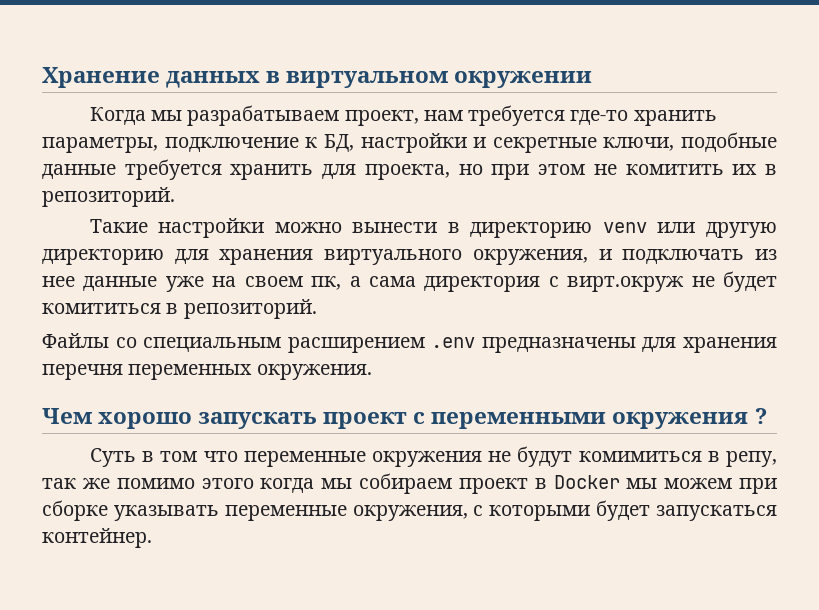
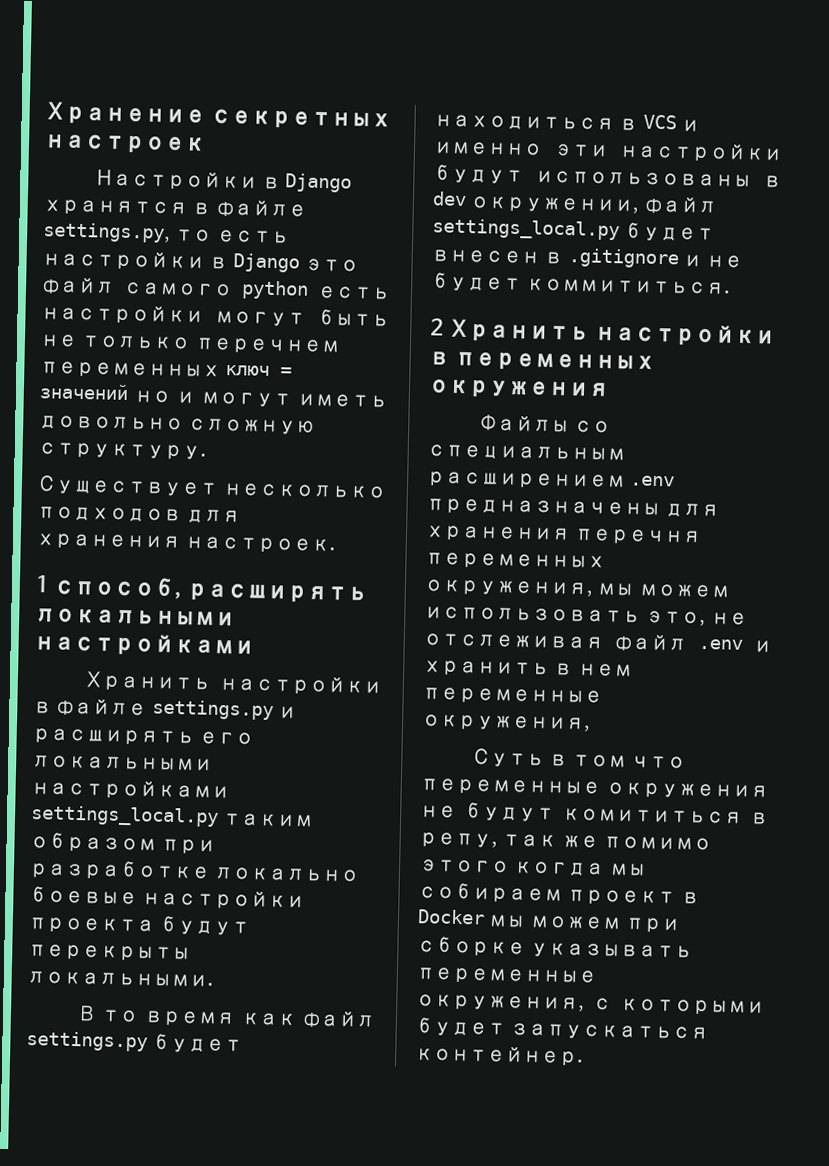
[166,71,593,88] [89,105,717,126] [42,132,777,153] [42,159,778,180] [42,187,175,207] [89,218,777,238] [42,249,777,265] [42,271,777,292] [42,299,317,319] данных в виртуальном окружении // Когда мы разрабатываем проект, нам требуется где-то хранить параметры, подключение к БД, настройки и секретные ключи, подобные данные требуется хранить для проекта, но при этом не комитить их в репозиторий. // Такие настройки можно вынести в директорию venv или другую директорию для хранения виртуального окружения, и подключать из нее данные уже на своем пк, а сама директория с вирт.окруж не будет комититься в репозиторий. -> [210,108,392,131] [44,133,206,155] [94,169,353,193] [43,199,307,218] [43,222,290,244] [42,250,359,273] [41,277,391,300] [41,304,390,327] [40,334,341,355] [40,361,293,379] [39,383,388,408] [39,415,316,435] [38,442,207,460] [37,475,387,499] [37,506,242,525] [36,533,337,554] [35,575,368,605] [35,608,236,627] [34,632,255,658] [83,671,383,696] [33,698,297,721] [32,728,255,746] [32,755,213,771] [31,779,230,801] [30,805,315,827] [30,832,217,854] [29,859,361,882] [29,886,306,910] [28,915,252,936] [28,944,191,962] [27,971,214,987] [76,1005,376,1029] [26,1031,244,1054] [434,114,700,133] [433,141,783,163] [433,164,782,188] [432,191,718,215] [432,218,716,243] [431,248,744,269] [431,272,732,295] [430,318,776,348] [429,350,656,373] [428,378,610,400] секретных настроек // Настройки в Django хранятся в файле settings.py, то есть настройки в Django это файл самого python есть настройки могут быть не только перечнем переменных ключ = значений но и могут иметь довольно сложную структуру. // Существует несколько подходов для хранения настроек. // 1 способ, расширять локальными настройками // Хранить настройки в файле settings.py и расширять его локальными настройками settings_local.py таким образом при разработке локально боевые настройки проекта будут перекрыты локальными. // В то время как файл settings.py будет находиться в VCS и именно эти настройки будут использованы в dev окружении, файл settings_local.py будет внесен в .gitignore и не будет коммититься. // 2 Хранить настройки в переменных окружения
[256,364,372,380] [42,408,767,429] окружения. // Чем хорошо запускать проект с переменными окружения ? -> [424,579,731,598] [424,606,748,627] [423,633,772,653] [423,660,633,677] [422,687,603,705] [421,714,591,732] окружения, мы можем использовать это, не отслеживая файл .env и хранить в нем переменные окружения,
[578,451,702,462] комимиться -> [562,808,743,824] комититься

